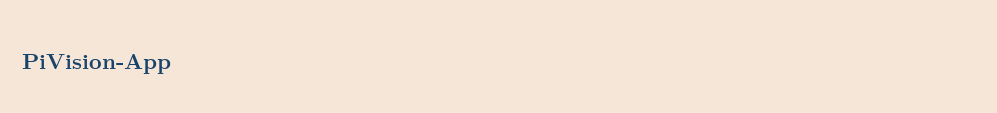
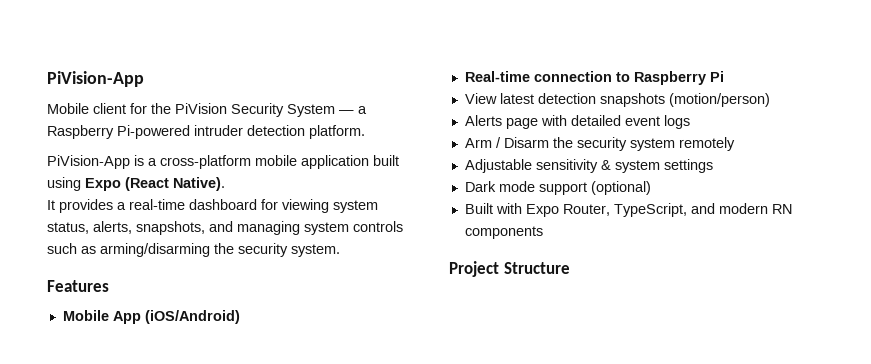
[22,54,171,74] PiVision-App -> [47,71,144,87] [47,103,367,117] [47,125,365,139] [47,155,399,169] [47,177,225,191] [47,199,378,213] [47,221,403,235] [47,243,340,257] [47,280,109,292] [62,310,240,324] [464,71,724,85] [464,93,770,107] [464,115,690,129] [464,137,735,151] [464,159,713,173] [464,181,651,195] [464,203,792,217] [464,226,543,239] [449,261,570,277] PiVision-App // Mobile client for the PiVision Security System — a Raspberry Pi-powered intruder detection platform. // PiVision-App is a cross-platform mobile application built using Expo (React Native). // It provides a real-time dashboard for viewing system status, alerts, snapshots, and managing system controls such as arming/disarming the security system. // Features // Mobile App (iOS/Android) // Real-time connection to Raspberry Pi // View latest detection snapshots (motion/person) // Alerts page with detailed event logs // Arm / Disarm the security system remotely // Adjustable sensitivity & system settings // Dark mode support (optional) // Built with Expo Router, TypeScript, and modern RN components // Project Structure

